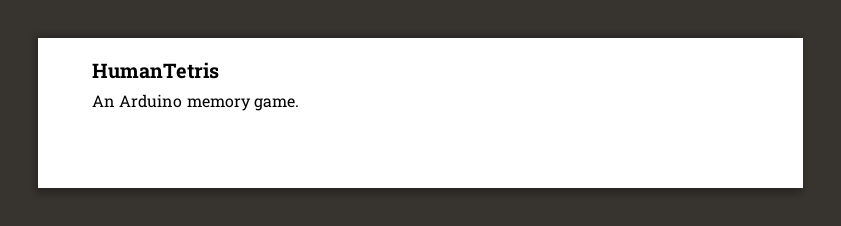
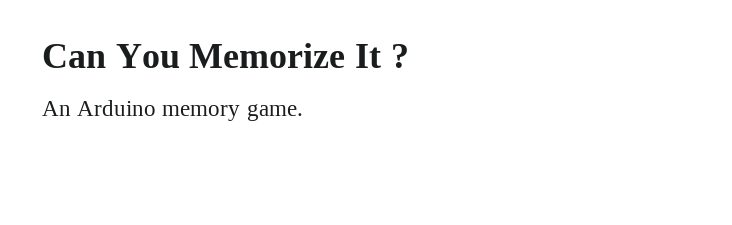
[92,62,219,79] HumanTetris -> [42,43,409,68] Can You Memorize It ?

